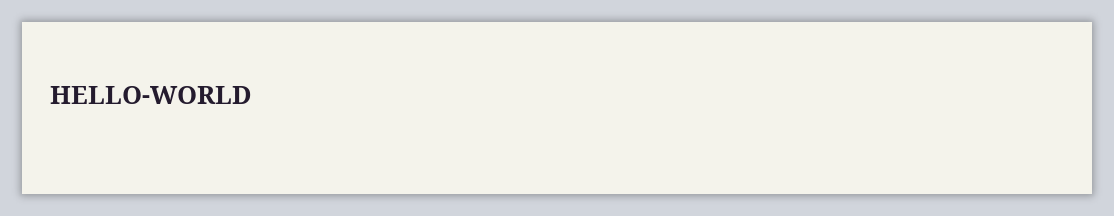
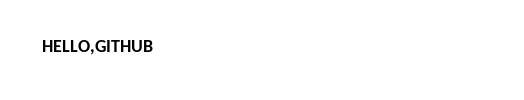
[50,86,252,104] HELLO-WORLD -> [42,40,153,55] HELLO,GITHUB

